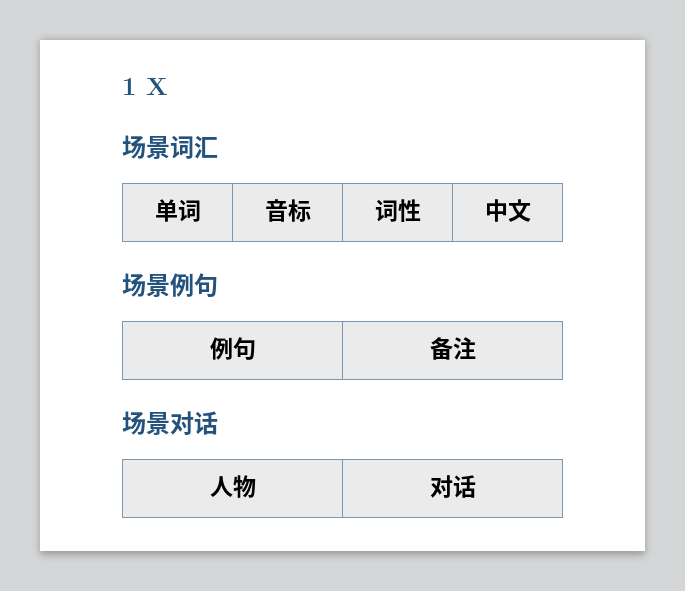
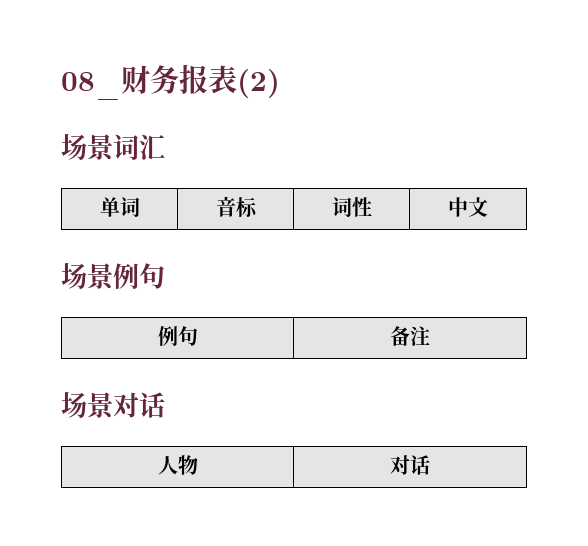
[122,78,168,95] 1 X -> [61,64,280,100] 08_财务报表(2)

